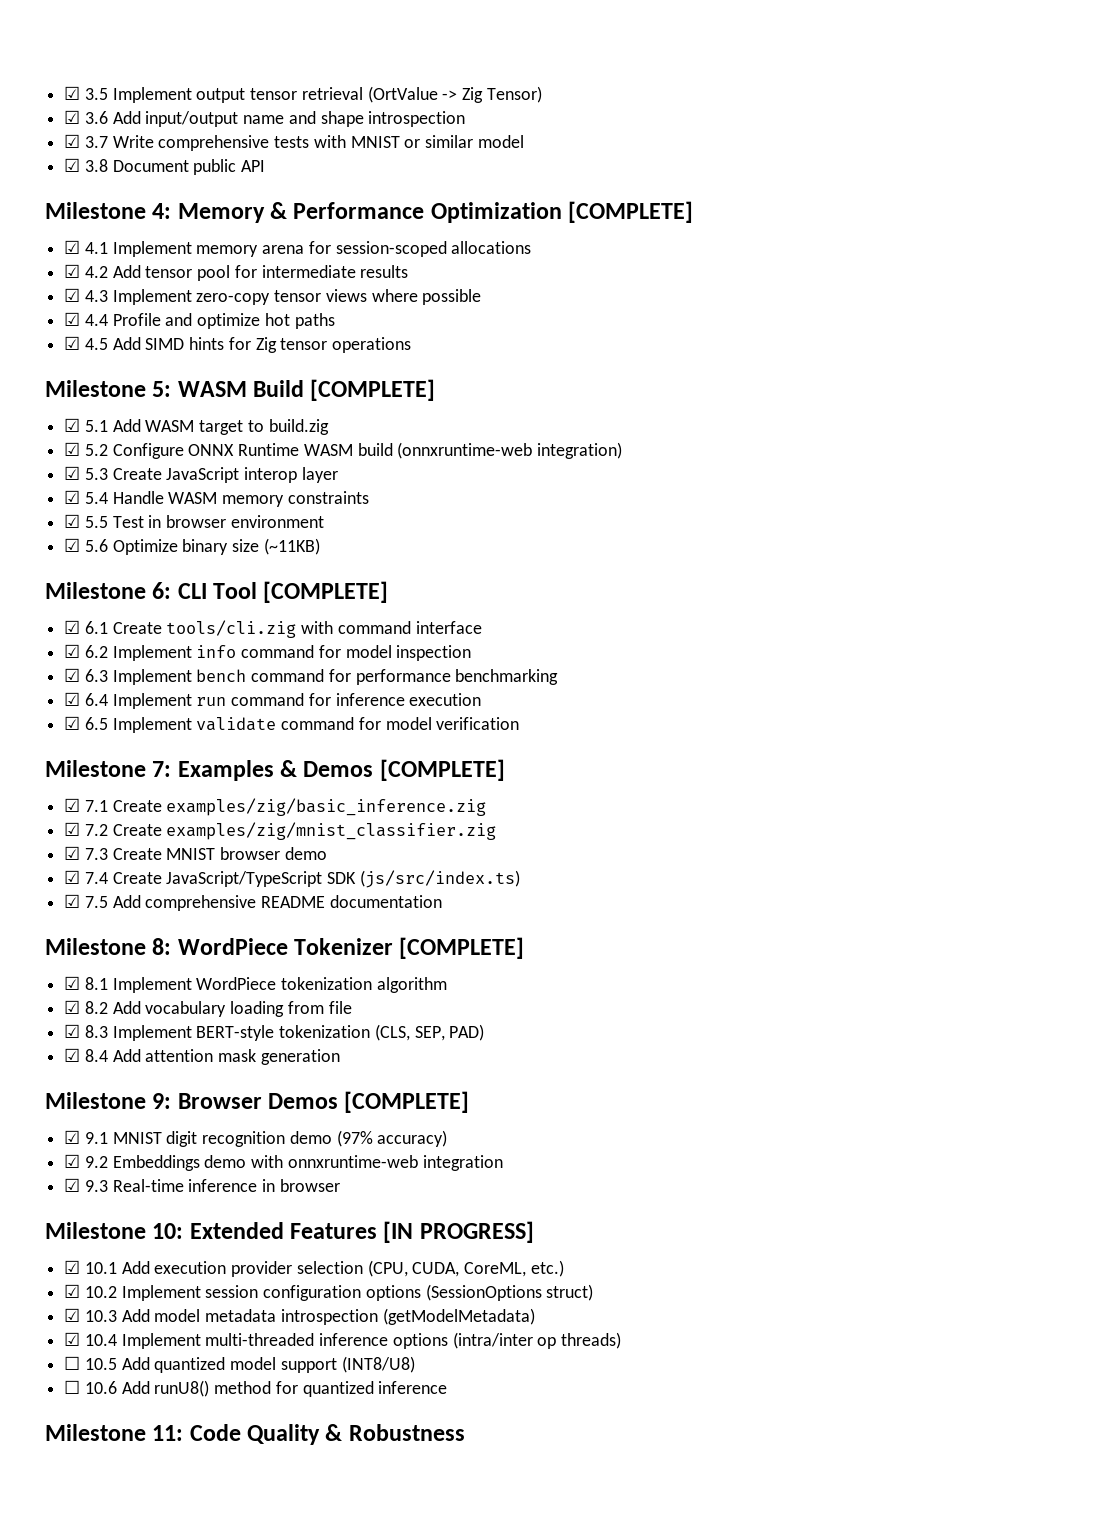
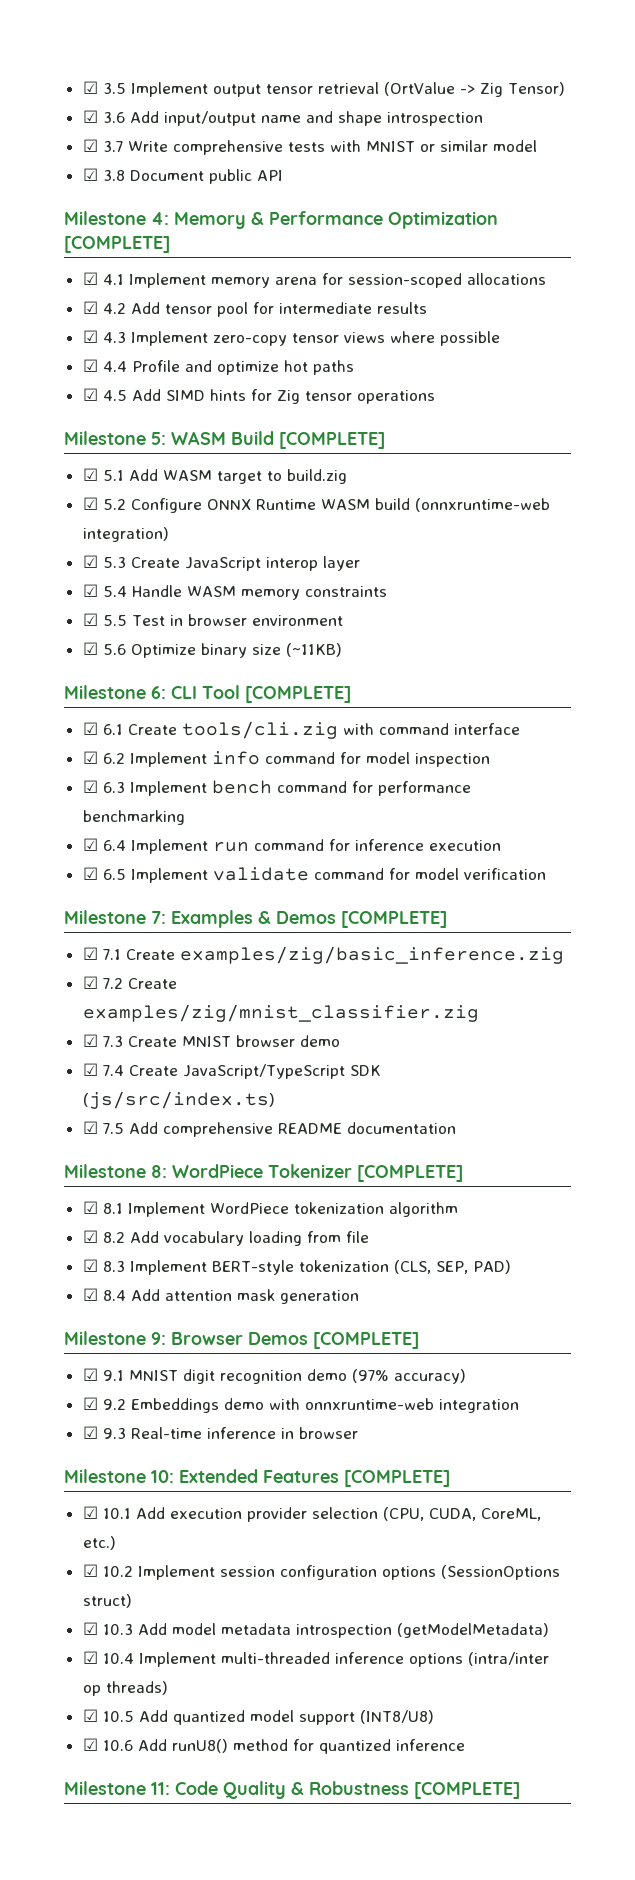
[383,1221,534,1243] [IN PROGRESS] -> [344,1470,450,1487] [COMPLETE]
[64,1356,81,1370] ☐ -> [82,1709,98,1722] ☑
[64,1380,81,1394] ☐ -> [82,1738,98,1751] ☑
(465, 1432) none -> [414,1782,520,1799] [COMPLETE]

